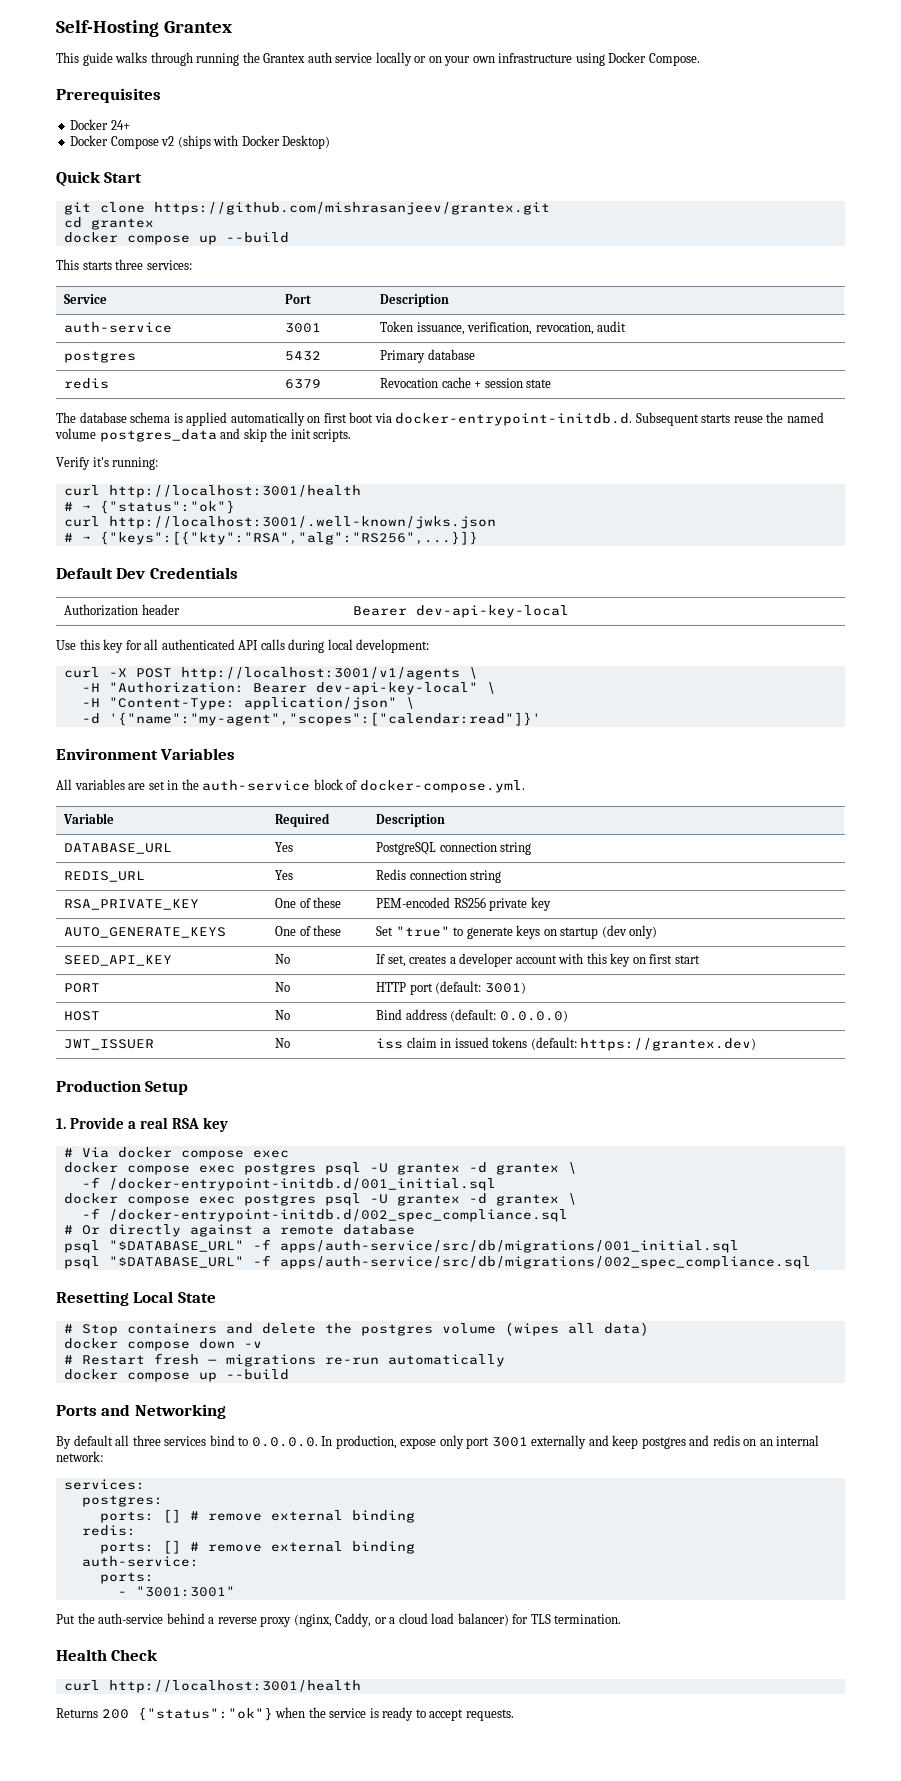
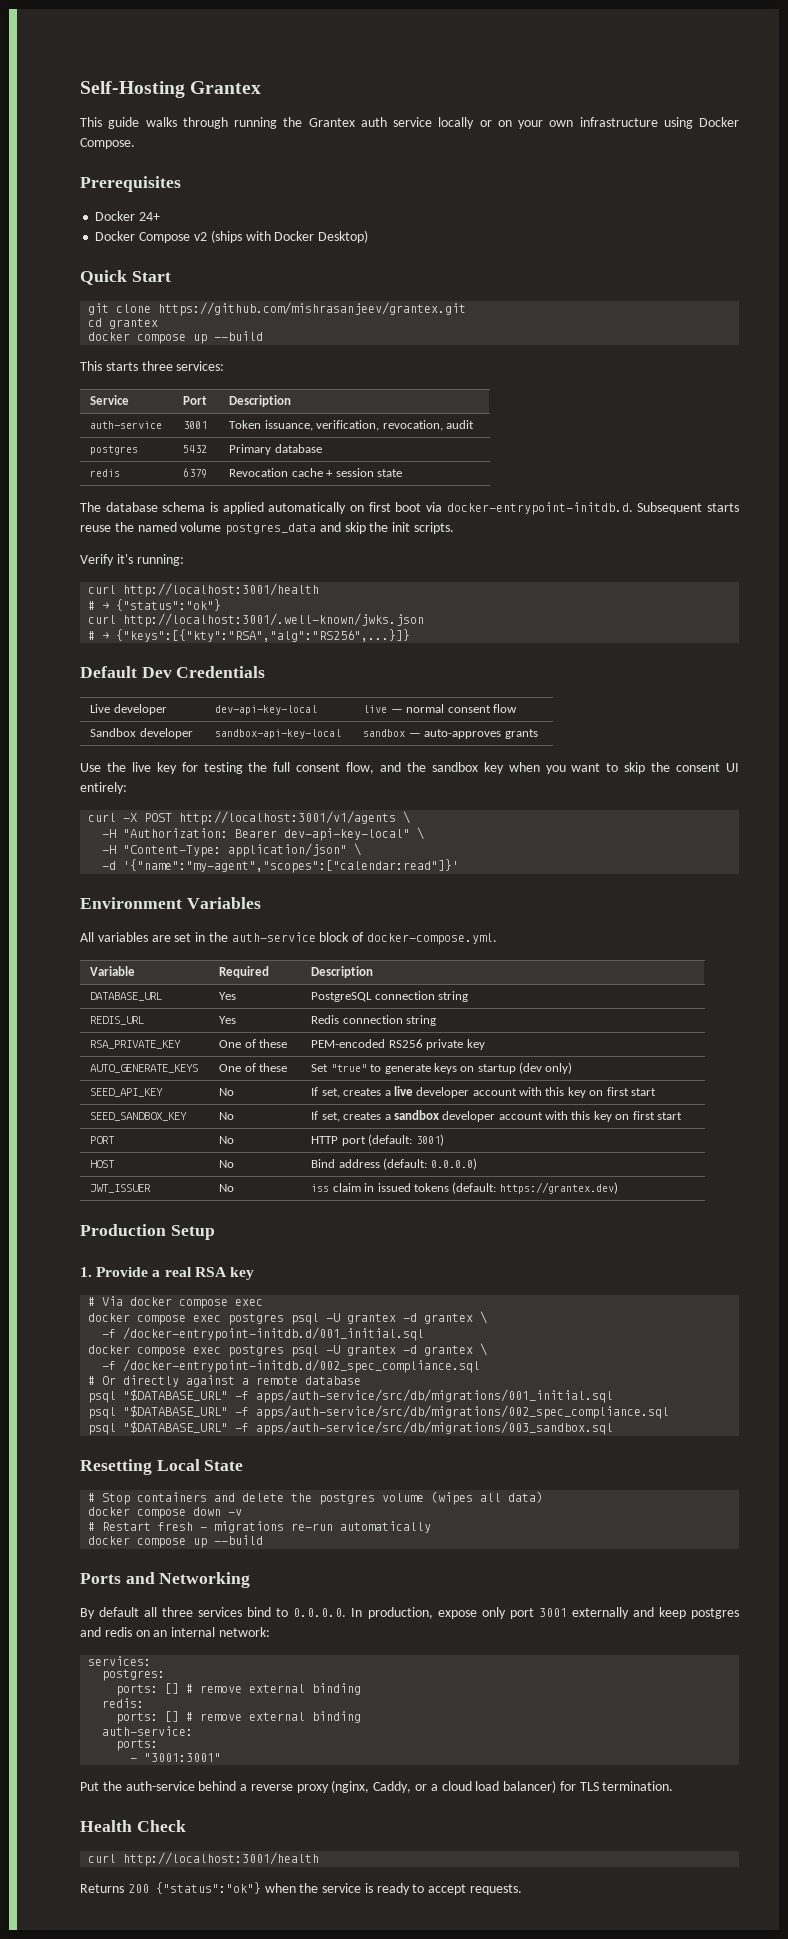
[64,604,180,616] [353,605,570,618] [56,639,430,653] Authorization header | Bearer dev-api-key-local // Use this key for all authenticated API calls during local development: -> [90,704,167,715] [215,705,318,715] [363,704,517,713] [90,728,193,739] [215,729,342,739] [363,729,538,739] [80,762,740,774] [80,782,127,794] Live developer | dev-api-key-local | live — normal consent flow // Sandbox developer | sandbox-api-key-local | sandbox — auto-approves grants // Use the live key for testing the full consent flow, and the sandbox key when you want to skip the consent UI entirely:
(456, 960) none -> [393,1086,656,1098] [90,1112,188,1121] [219,1112,235,1120] [311,1110,439,1122] live developer account with this key on first start // SEED_SANDBOX_KEY | No | If set, creates a sandbox
(811, 1262) none -> [88,1421,614,1435] // psql "$DATABASE_URL" -f apps/auth-service/src/db/migrations/003_sandbox.sql

